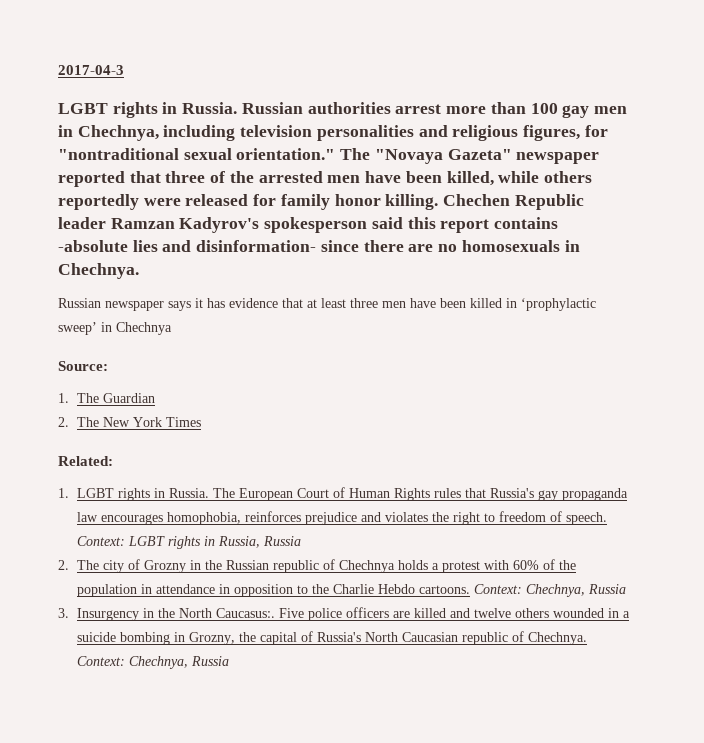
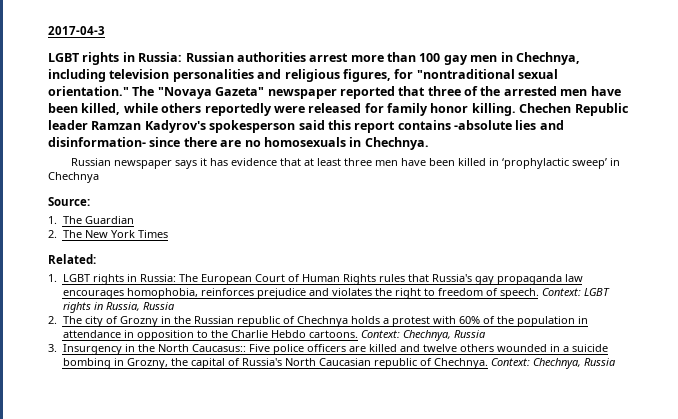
[182,102,238,114] Russia. -> [138,52,183,62] Russia:
[169,488,210,498] Russia. -> [139,274,176,282] Russia:
[216,608,276,618] Caucasus:. -> [191,344,246,352] Caucasus::

